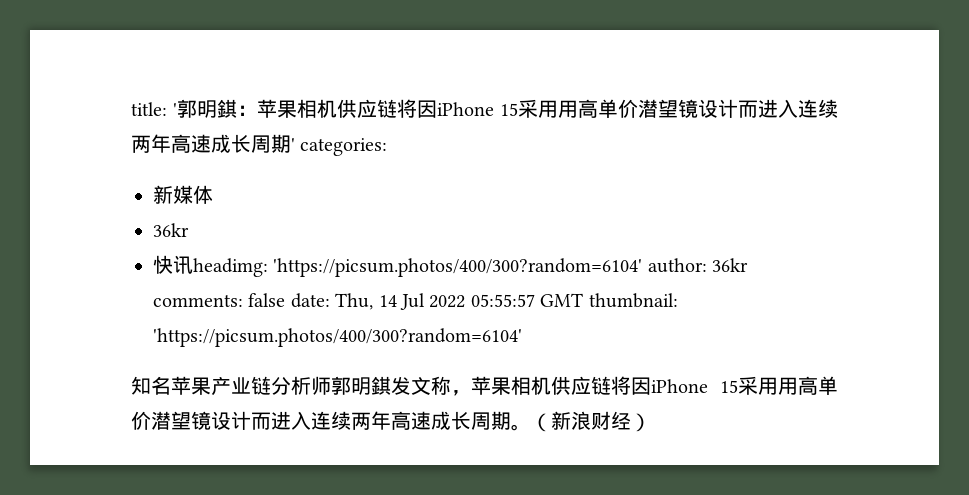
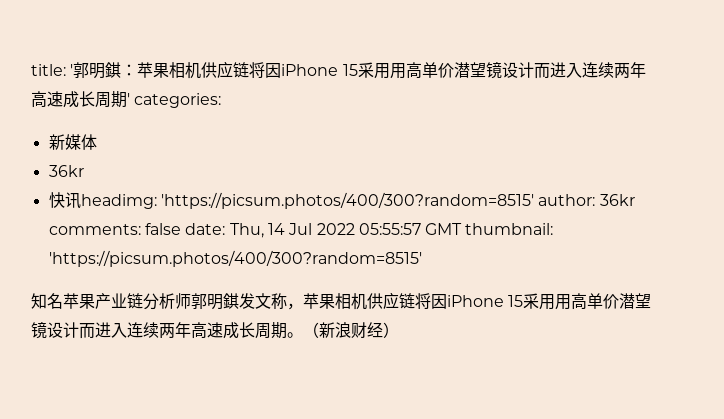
[273,258,643,277] 'https://picsum.photos/400/300?random=6104' -> [160,192,534,209] 'https://picsum.photos/400/300?random=8515'
[153,328,522,347] 'https://picsum.photos/400/300?random=6104' -> [48,250,422,267] 'https://picsum.photos/400/300?random=8515'

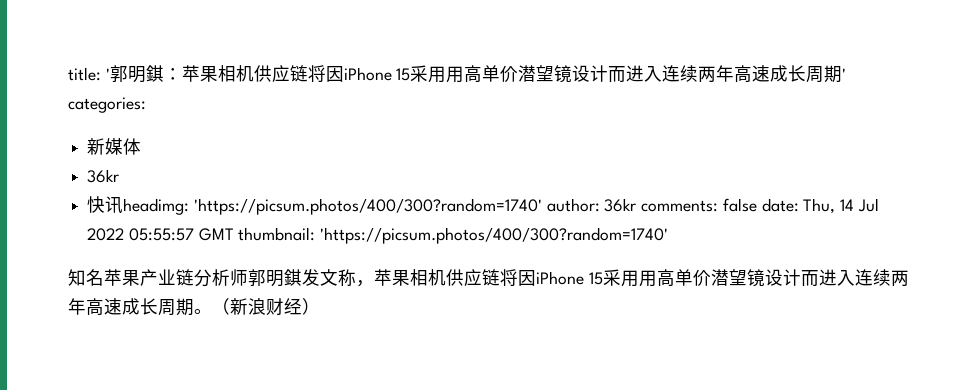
[160,192,534,209] 'https://picsum.photos/400/300?random=8515' -> [193,198,542,215] 'https://picsum.photos/400/300?random=1740'
[48,250,422,267] 'https://picsum.photos/400/300?random=8515' -> [320,227,669,244] 'https://picsum.photos/400/300?random=1740'

